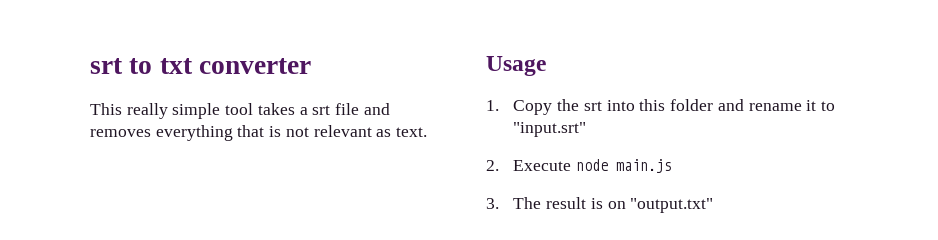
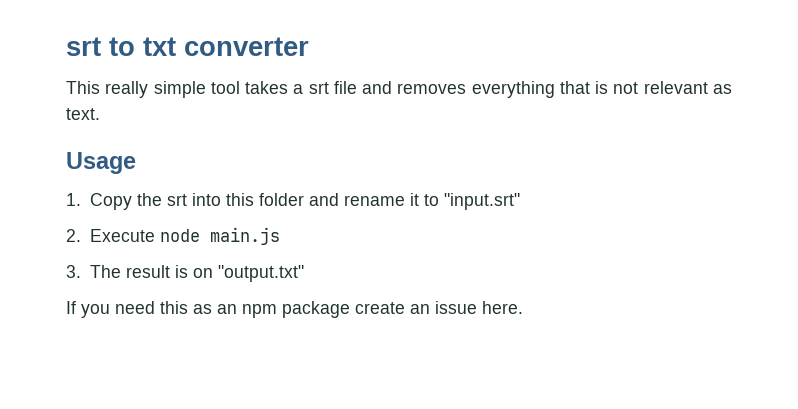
(714, 205) none -> [66,301,523,318] // If you need this as an npm package create an issue here.

